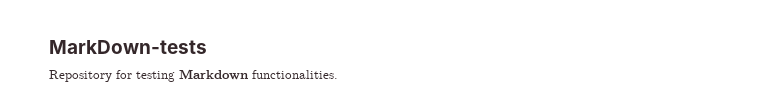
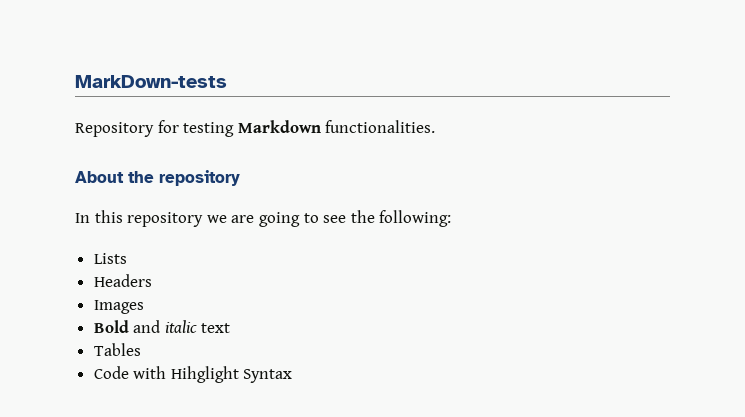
(338, 74) none -> [75,170,240,186] [75,210,452,227] [93,253,127,264] [93,274,152,287] [93,300,144,314] [93,320,231,333] [93,343,141,356] [93,366,293,383] // About the repository // In this repository we are going to see the following: // Lists // Headers // Images // Bold and italic text // Tables // Code with Hihglight Syntax

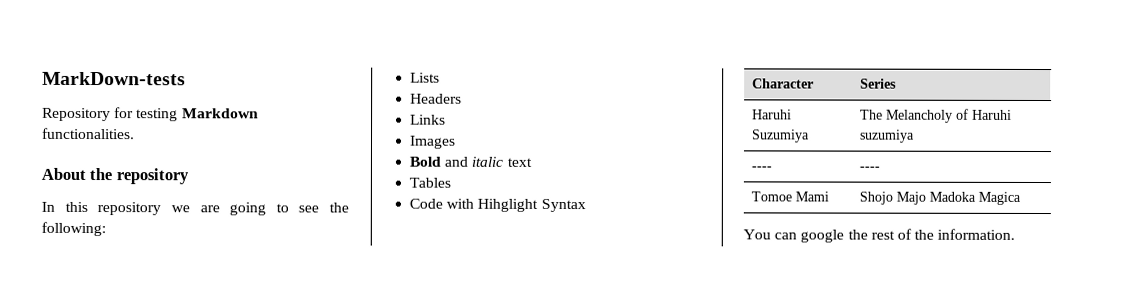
(152, 280) none -> [410,114,447,125] // Links
(293, 376) none -> [751,78,814,89] [859,78,897,89] [751,109,792,120] [751,129,810,143] [859,108,1012,123] [859,129,915,143] [750,166,772,171] [858,166,880,171] [750,191,829,202] [858,191,1021,205] [743,228,1016,243] // Character | Series // Haruhi Suzumiya | The Melancholy of Haruhi suzumiya // ---- | ---- // Tomoe Mami | Shojo Majo Madoka Magica // You can google the rest of the information.

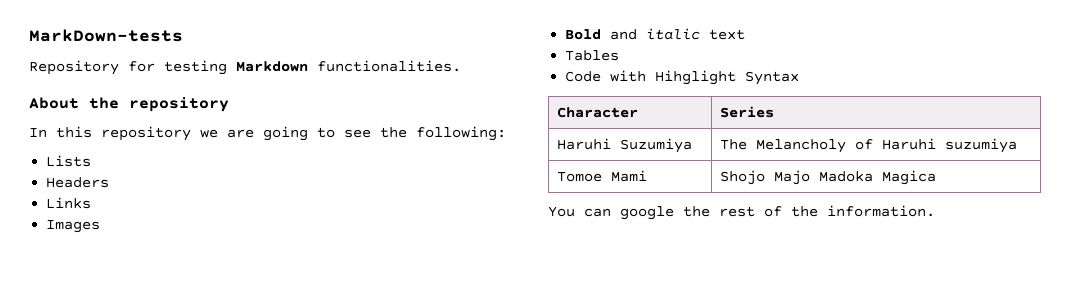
[750,166,772,171] [858,166,880,171] // ---- | ---- -> (1017, 145) none

